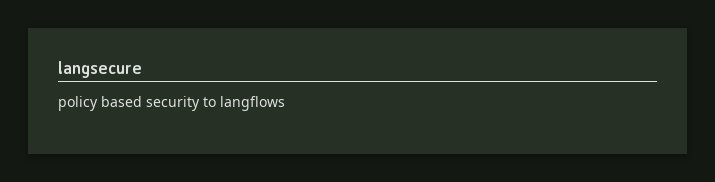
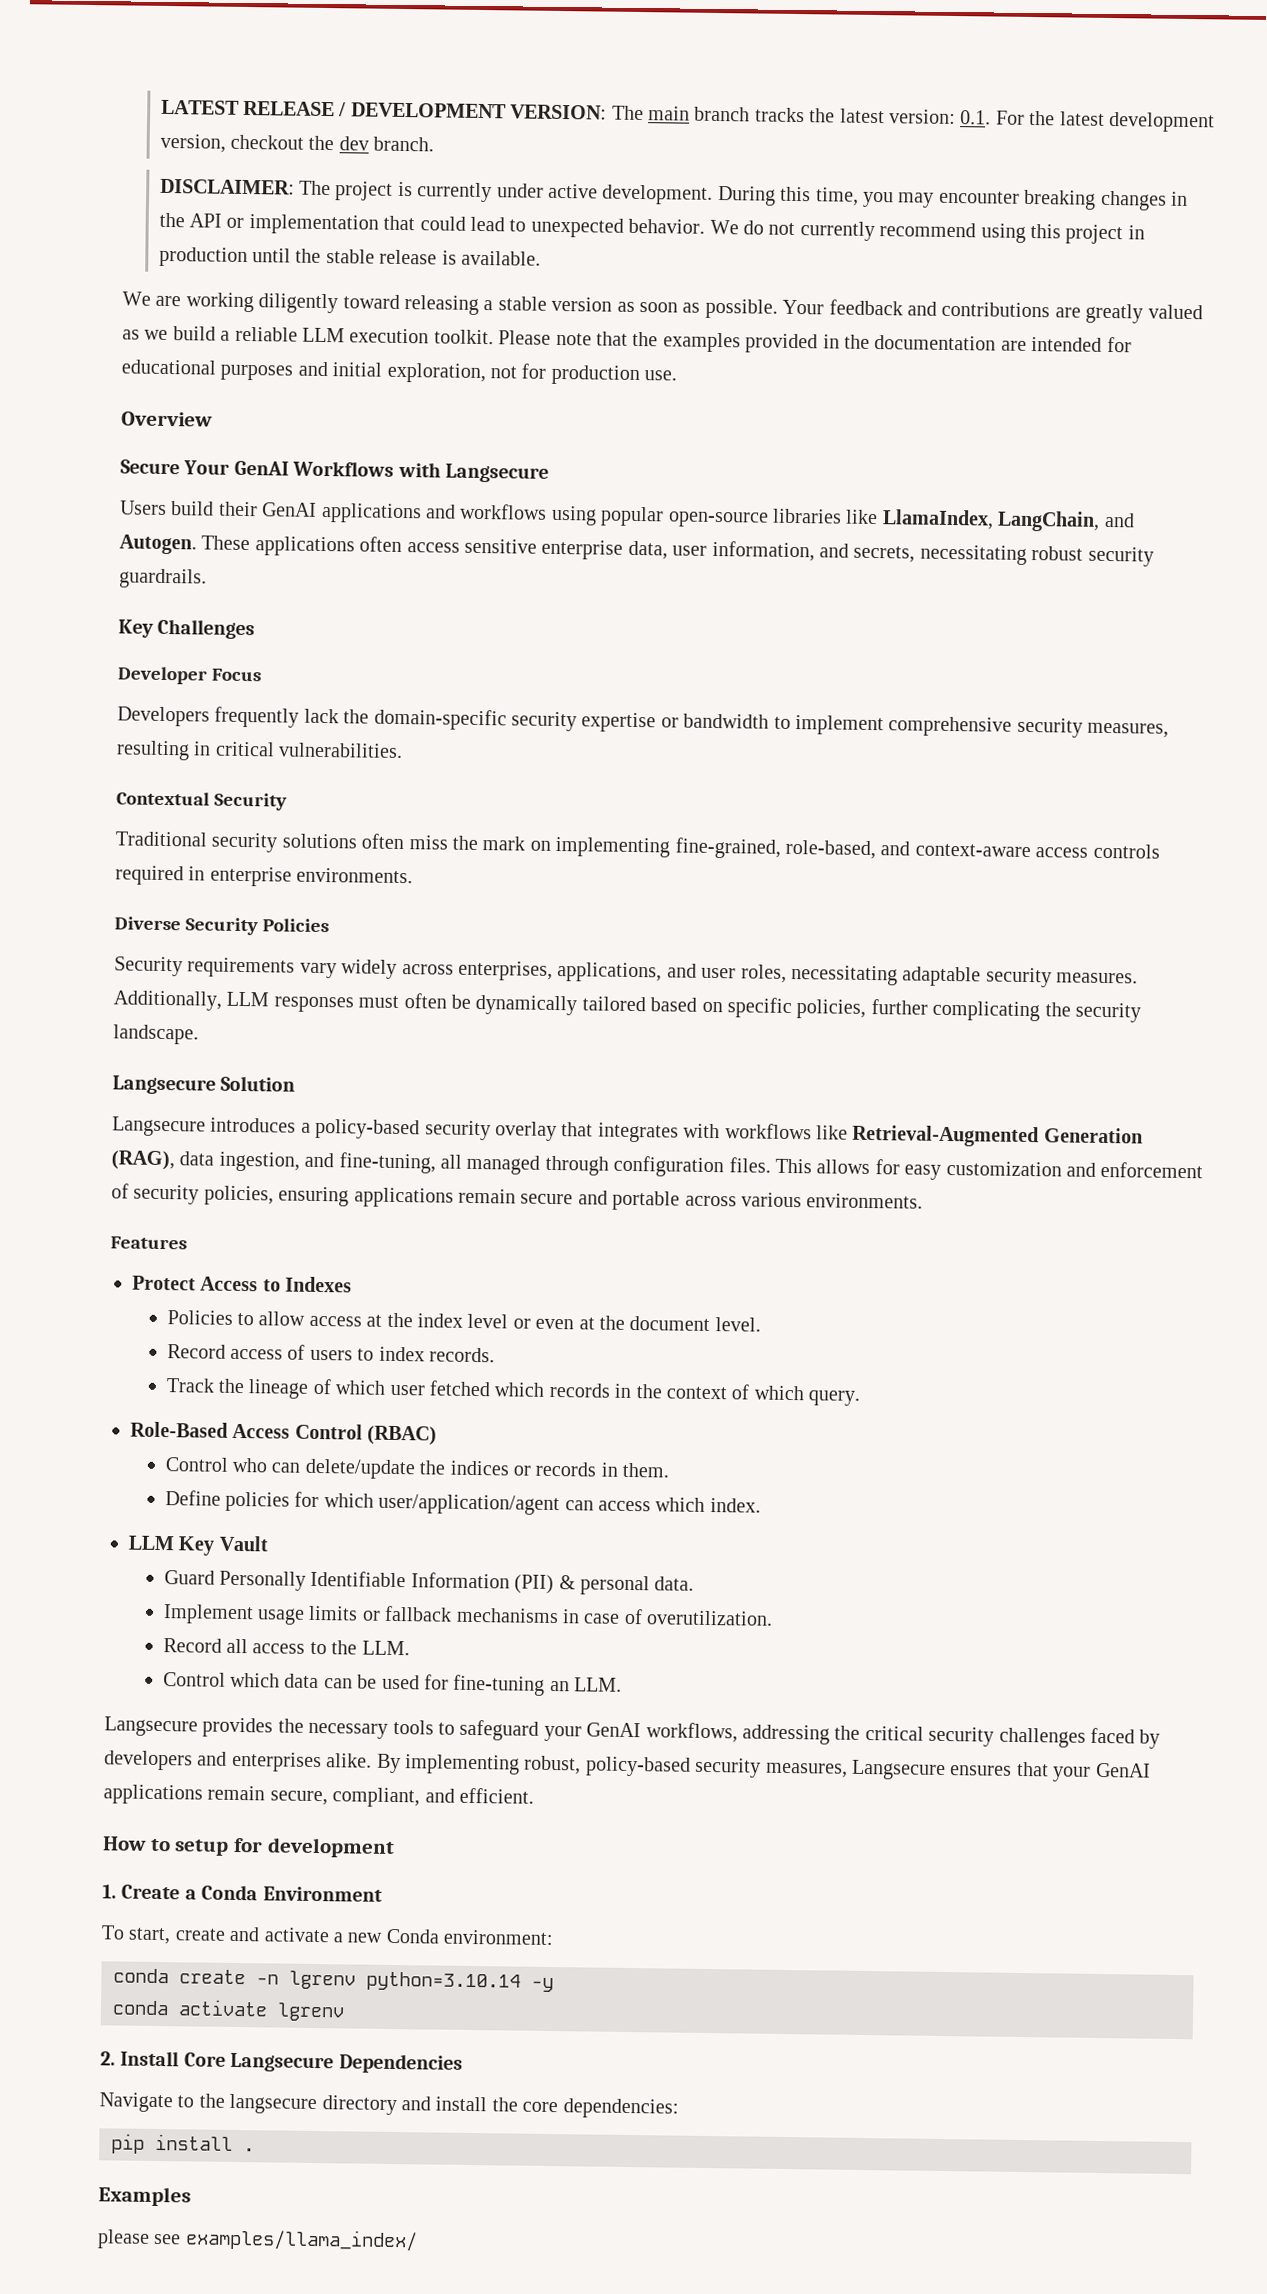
[58,61,142,78] [58,96,285,111] langsecure // policy based security to langflows -> [160,99,1215,133] [159,133,435,153] [159,178,1188,211] [158,212,1145,245] [158,246,541,268] [122,291,1203,324] [122,326,1132,354] [121,359,678,386] [121,411,213,427] [120,459,549,483] [120,500,1135,532] [119,534,1154,567] [119,568,207,589] [118,618,256,640] [117,666,263,685] [117,706,1170,738] [116,740,404,761] [116,791,288,811] [115,831,1160,860] [115,865,414,887] [114,916,330,936] [114,956,1139,988] [113,990,1141,1023] [113,1024,199,1045] [112,1075,296,1095] [112,1116,1143,1148] [111,1150,1204,1180] [111,1183,924,1211] [110,1236,187,1250] [132,1275,353,1293] [166,1310,761,1332] [166,1344,495,1363] [165,1378,861,1406] [130,1421,438,1446] [164,1457,670,1480] [164,1490,761,1516] [128,1535,269,1556] [163,1570,695,1596] [162,1604,774,1626] [162,1638,410,1656] [162,1672,623,1696] [104,1716,1161,1749] [104,1750,1151,1782] [103,1784,534,1808] [102,1836,395,1859] [102,1884,383,1902] [101,1925,555,1946] [113,1968,554,1993] [112,1999,345,2022] [100,2050,463,2074] [99,2092,679,2119] [111,2133,255,2154] [98,2186,191,2207] [97,2228,418,2252] LATEST RELEASE / DEVELOPMENT VERSION: The main branch tracks the latest version: 0.1. For the latest development version, checkout the dev branch. // DISCLAIMER: The project is currently under active development. During this time, you may encounter breaking changes in the API or implementation that could lead to unexpected behavior. We do not currently recommend using this project in production until the stable release is available. // We are working diligently toward releasing a stable version as soon as possible. Your feedback and contributions are greatly valued as we build a reliable LLM execution toolkit. Please note that the examples provided in the documentation are intended for educational purposes and initial exploration, not for production use. // Overview // Secure Your GenAI Workflows with Langsecure // Users build their GenAI applications and workflows using popular open-source libraries like LlamaIndex, LangChain, and Autogen. These applications often access sensitive enterprise data, user information, and secrets, necessitating robust security guardrails. // Key Challenges // Developer Focus // Developers frequently lack the domain-specific security expertise or bandwidth to implement comprehensive security measures, resulting in critical vulnerabilities. // Contextual Security // Traditional security solutions often miss the mark on implementing fine-grained, role-based, and context-aware access controls required in enterprise environments. // Diverse Security Policies // Security requirements vary widely across enterprises, applications, and user roles, necessitating adaptable security measures. Additionally, LLM responses must often be dynamically tailored based on specific policies, further complicating the security landscape. // Langsecure Solution // Langsecure introduces a policy-based security overlay that integrates with workflows like Retrieval-Augmented Generation (RAG), data ingestion, and fine-tuning, all managed through configuration files. This allows for easy customization and enforcement of security policies, ensuring applications remain secure and portable across various environments. // Features // Protect Access to Indexes // Policies to allow access at the index level or even at the document level. // Record access of users to index records. // Track the lineage of which user fetched which records in the context of which query. // Role-Based Access Control (RBAC) // Control who can delete/update the indices or records in them. // Define policies for which user/application/agent can access which index. // LLM Key Vault // Guard Personally Identifiable Information (PII) & personal data. // Implement usage limits or fallback mechanisms in case of overutilization. // Record all access to the LLM. // Control which data can be used for fine-tuning an LLM. // Langsecure provides the necessary tools to safeguard your GenAI workflows, addressing the critical security challenges faced by developers and enterprises alike. By implementing robust, policy-based security measures, Langsecure ensures that your GenAI applications remain secure, compliant, and efficient. // How to setup for development // 1. Create a Conda Environment // To start, create and activate a new Conda environment: // conda create -n lgrenv python=3.10.14 -y // conda activate lgrenv // 2. Install Core Langsecure Dependencies // Navigate to the langsecure directory and install the core dependencies: // pip install . // Examples // please see examples/llama_index/

